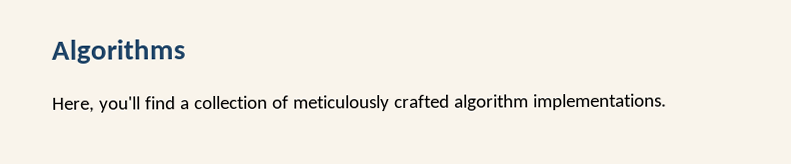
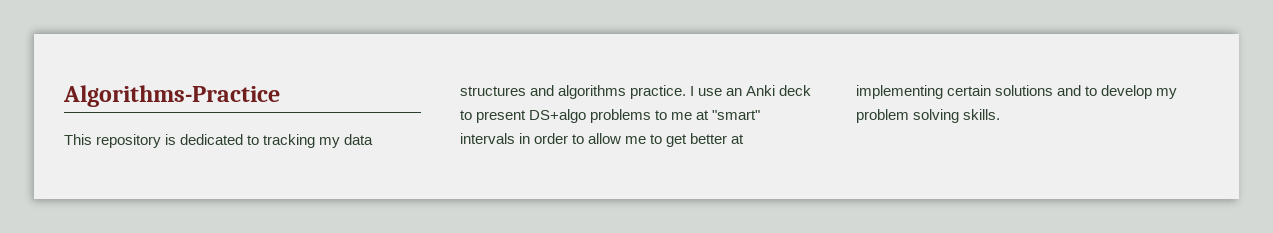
[51,39,186,64] [52,93,667,113] Algorithms // Here, you'll find a collection of meticulously crafted algorithm implementations. -> [63,85,280,107] [64,134,374,148] [460,85,812,99] [460,109,761,123] [460,133,745,147] [856,85,1178,99] [856,109,1001,123] Algorithms-Practice // This repository is dedicated to tracking my data structures and algorithms practice. I use an Anki deck to present DS+algo problems to me at "smart" intervals in order to allow me to get better at implementing certain solutions and to develop my problem solving skills.

